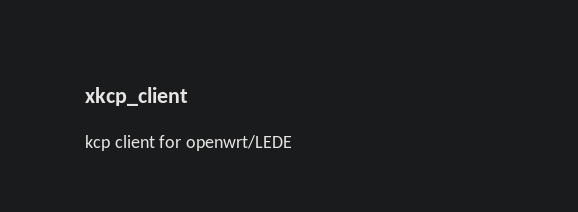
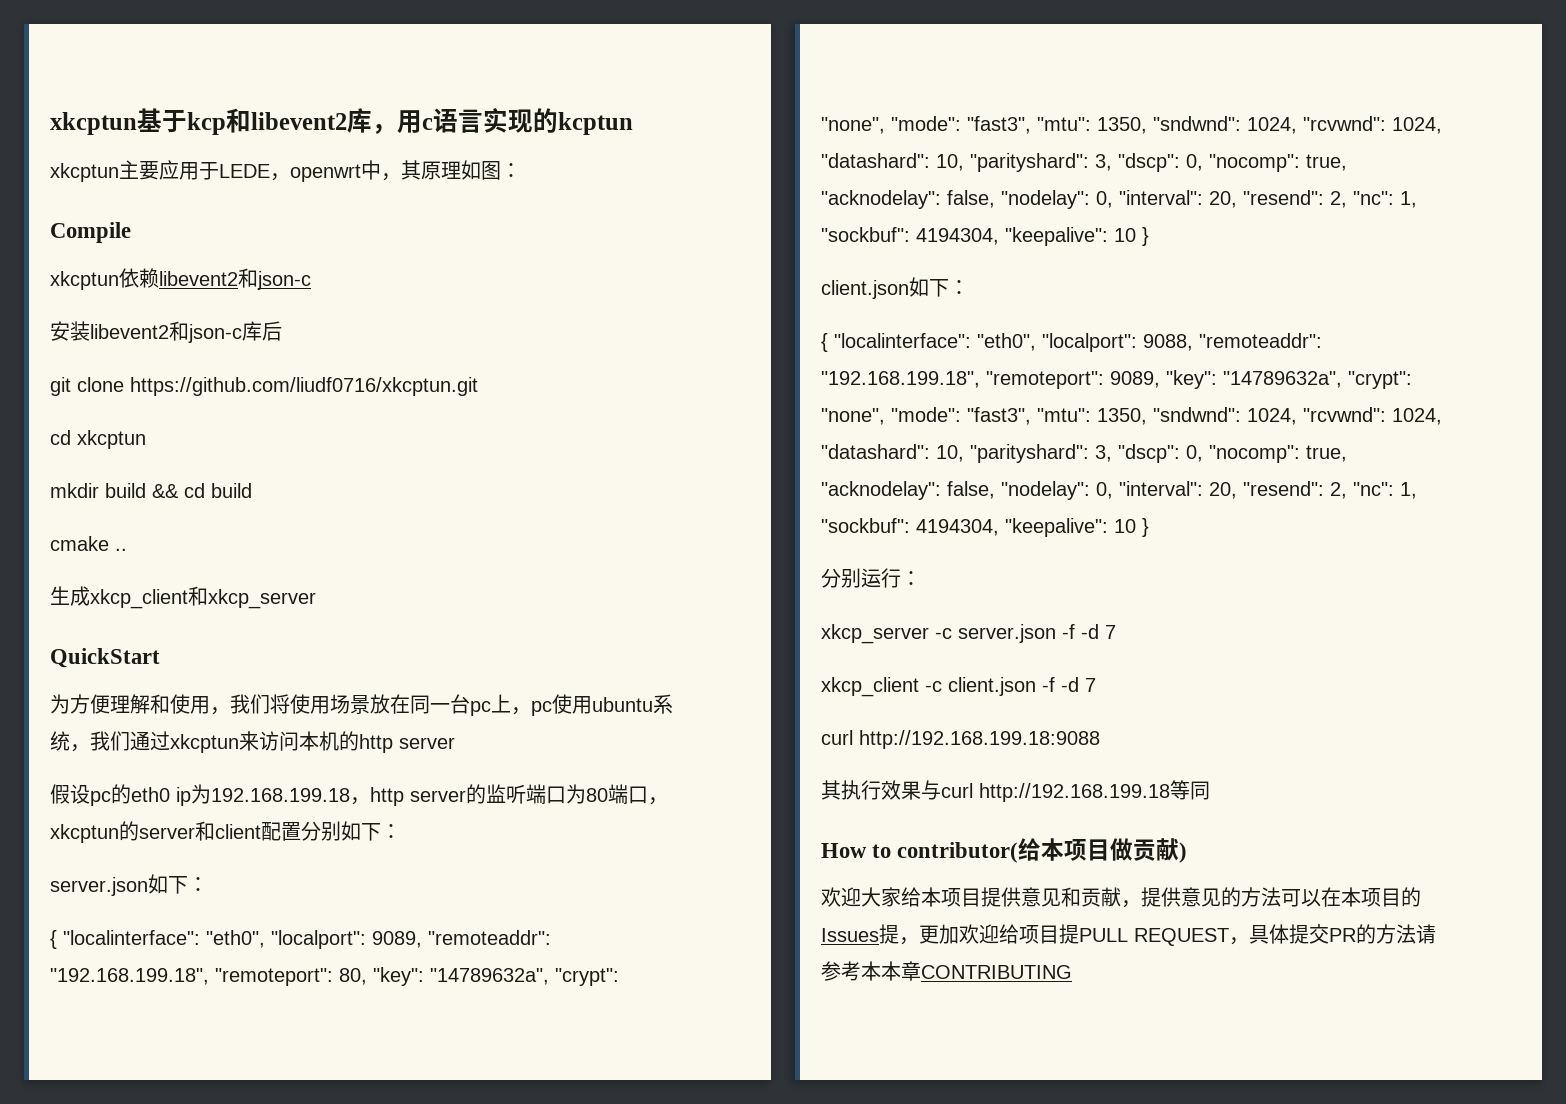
[85,87,188,106] [85,135,293,151] xkcp_client // kcp client for openwrt/LEDE -> [50,108,633,135] [50,160,521,182] [50,222,131,243] [50,268,311,290] [50,321,282,343] [50,377,478,396] [50,430,146,449] [50,483,252,498] [50,536,127,551] [50,586,316,609] [50,648,160,668] [50,694,673,716] [50,731,455,753] [50,784,668,806] [50,821,401,843] [50,874,208,896] [50,930,551,949] [50,967,619,986] [821,116,1442,134] [821,153,1347,172] [821,190,1417,209] [821,227,1149,246] [821,277,969,299] [821,333,1322,352] [821,370,1412,389] [821,407,1442,425] [821,444,1347,463] [821,481,1417,500] [821,518,1149,537] [821,568,921,588] [821,624,1116,644] [821,677,1096,697] [821,730,1100,749] [821,780,1210,802] [821,838,1188,863] [821,887,1421,908] [821,924,1436,946] [821,961,1072,981] xkcptun基于kcp和libevent2库，用c语言实现的kcptun // xkcptun主要应用于LEDE，openwrt中，其原理如图： // Compile // xkcptun依赖libevent2和json-c // 安装libevent2和json-c库后 // git clone https://github.com/liudf0716/xkcptun.git // cd xkcptun // mkdir build && cd build // cmake .. // 生成xkcp_client和xkcp_server // QuickStart // 为方便理解和使用，我们将使用场景放在同一台pc上，pc使用ubuntu系统，我们通过xkcptun来访问本机的http server // 假设pc的eth0 ip为192.168.199.18，http server的监听端口为80端口，xkcptun的server和client配置分别如下： // server.json如下： // { "localinterface": "eth0", "localport": 9089, "remoteaddr": "192.168.199.18", "remoteport": 80, "key": "14789632a", "crypt": "none", "mode": "fast3", "mtu": 1350, "sndwnd": 1024, "rcvwnd": 1024, "datashard": 10, "parityshard": 3, "dscp": 0, "nocomp": true, "acknodelay": false, "nodelay": 0, "interval": 20, "resend": 2, "nc": 1, "sockbuf": 4194304, "keepalive": 10 } // client.json如下： // { "localinterface": "eth0", "localport": 9088, "remoteaddr": "192.168.199.18", "remoteport": 9089, "key": "14789632a", "crypt": "none", "mode": "fast3", "mtu": 1350, "sndwnd": 1024, "rcvwnd": 1024, "datashard": 10, "parityshard": 3, "dscp": 0, "nocomp": true, "acknodelay": false, "nodelay": 0, "interval": 20, "resend": 2, "nc": 1, "sockbuf": 4194304, "keepalive": 10 } // 分别运行： // xkcp_server -c server.json -f -d 7 // xkcp_client -c client.json -f -d 7 // curl http://192.168.199.18:9088 // 其执行效果与curl http://192.168.199.18等同 // How to contributor(给本项目做贡献) // 欢迎大家给本项目提供意见和贡献，提供意见的方法可以在本项目的Issues提，更加欢迎给项目提PULL REQUEST，具体提交PR的方法请参考本本章CONTRIBUTING

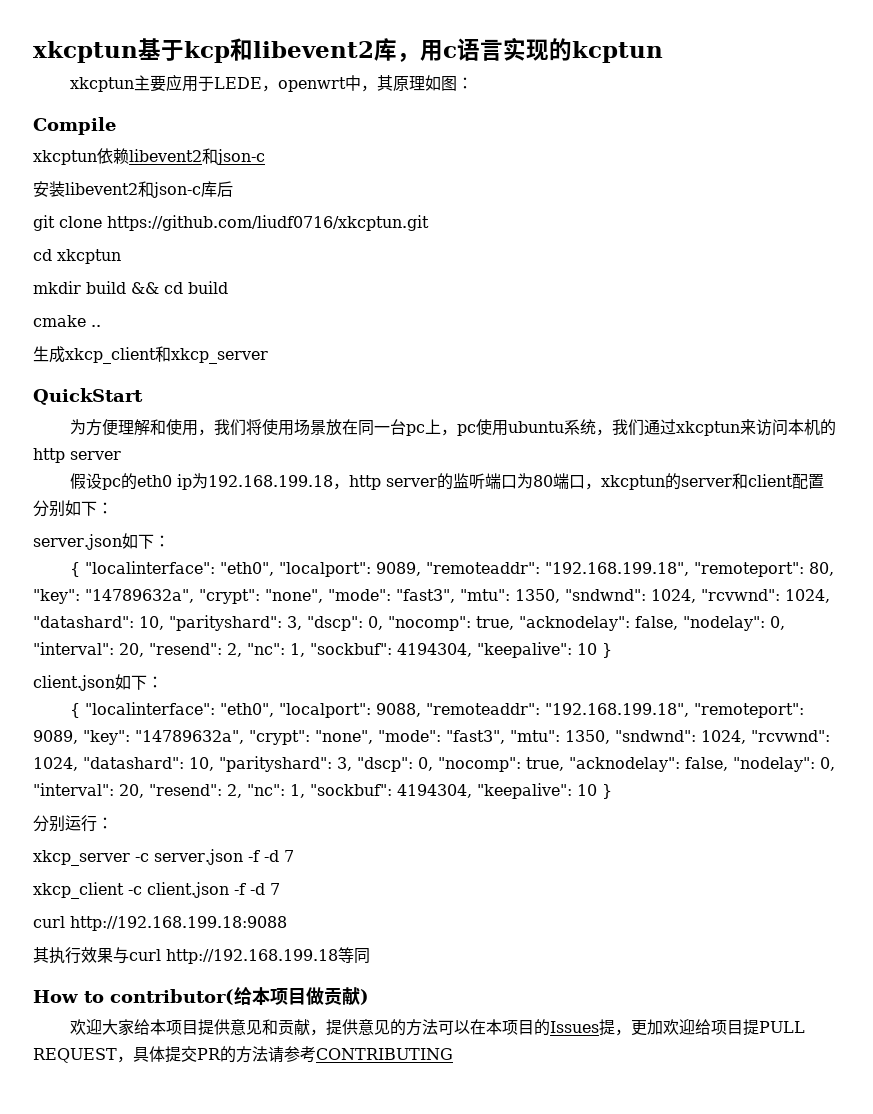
[861,961,921,981] 本本章 -> (316, 1054) none

